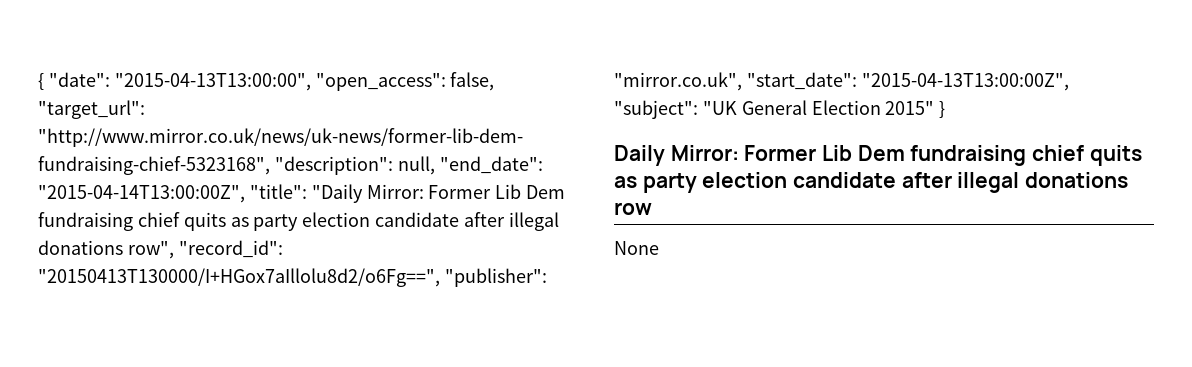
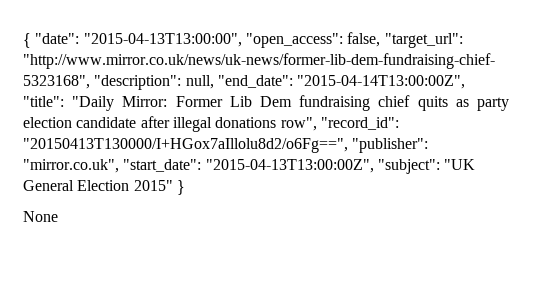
[614,145,1142,166] [614,172,1129,193] [614,202,652,215] // Daily Mirror: Former Lib Dem fundraising chief quits as party election candidate after illegal donations row -> (185, 187) none

